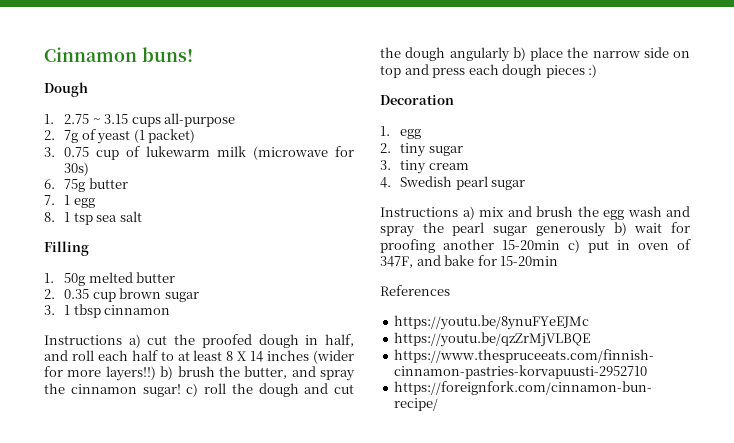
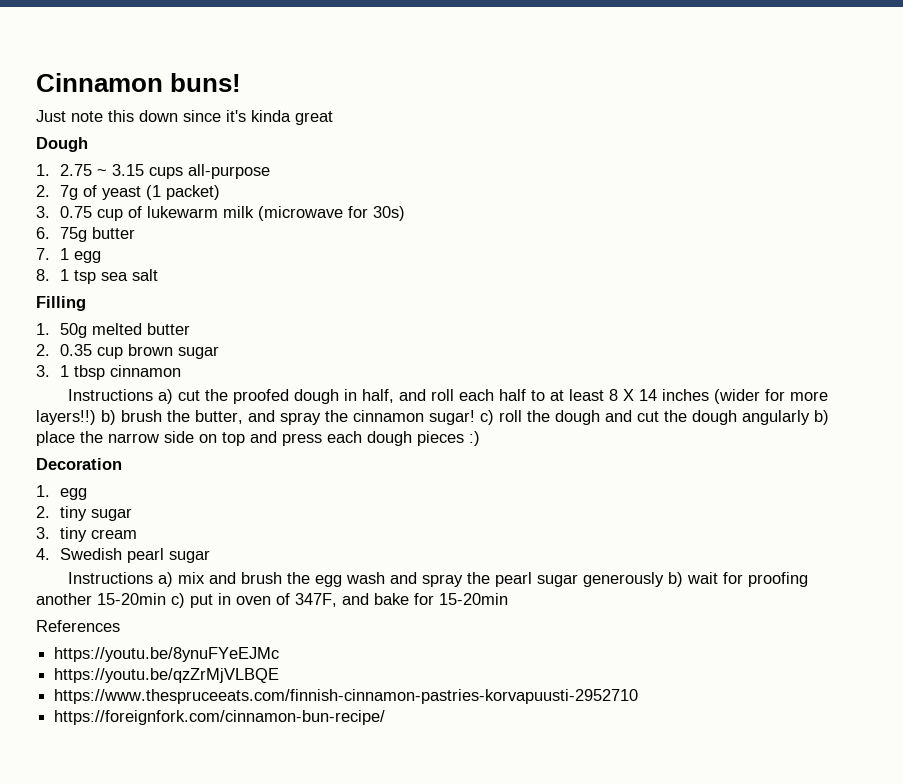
(193, 54) none -> [36,110,333,125] // Just note this down since it's kinda great

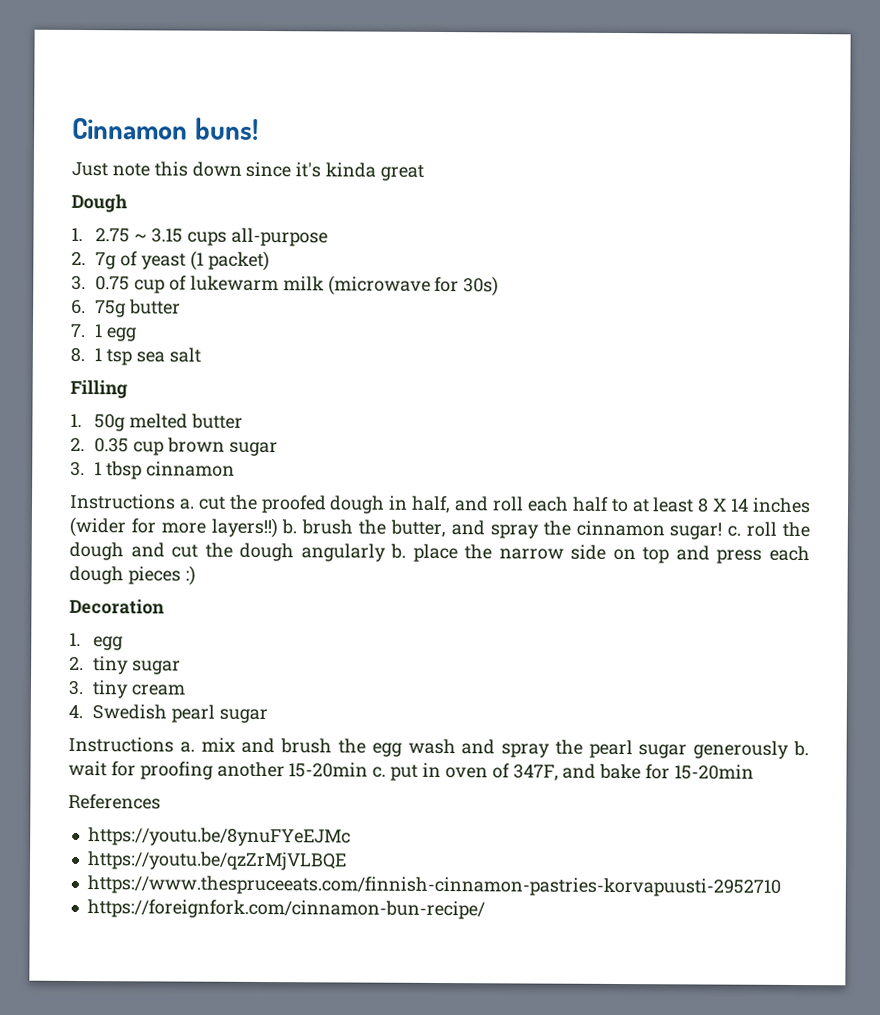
[158,389,174,404] a) -> [178,498,195,510] a.
[101,410,116,425] b) -> [281,519,298,535] b.
[480,410,494,425] c) -> [727,525,742,537] c.
[814,410,829,425] b) -> [390,543,407,559] b.
[158,572,174,587] a) -> [179,741,195,753] a.
[668,572,684,587] b) -> [793,740,810,757] b.
[171,593,185,608] c) -> [372,766,387,778] c.

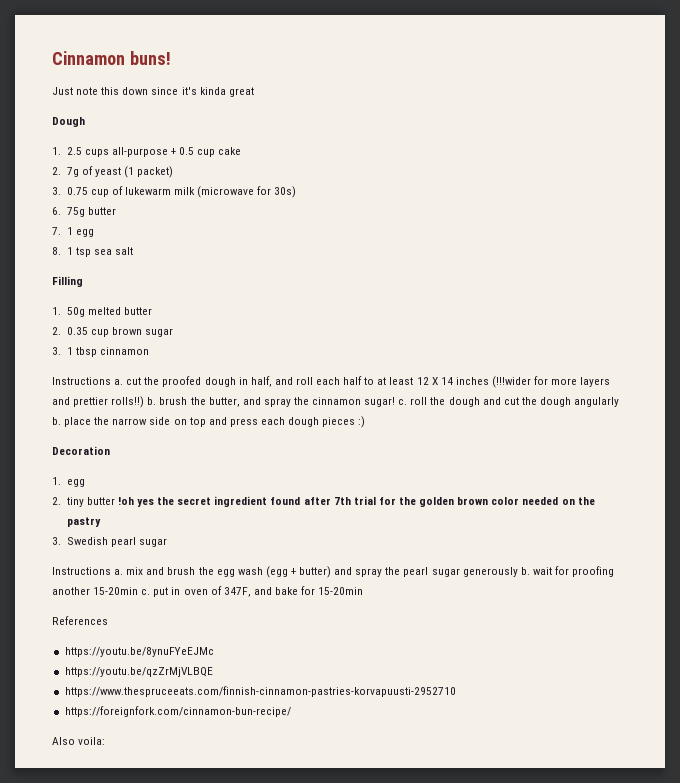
[95,228,184,243] 2.75 ~ 3.15 -> [66,147,82,155] 2.5
(328, 237) none -> [171,147,242,157] + 0.5 cup cake
[697,498,710,513] 8 -> [416,377,429,385] 12
[69,516,126,538] (wider -> [491,376,531,388] (!!!wider
[210,517,278,539] layers!!) -> [580,377,611,387] [52,396,145,408] layers and prettier rolls!!)
[132,660,182,675] [68,680,187,699] [68,704,83,719] sugar // 3. tiny cream // 4. -> [86,496,595,507] [66,517,101,527] [52,537,61,545] butter !oh yes the secret ingredient found after 7th trial for the golden brown color needed on the pastry // 3.
(456, 746) none -> [265,566,332,578] (egg + butter)
(485, 909) none -> [52,737,106,745] // Also voila:

